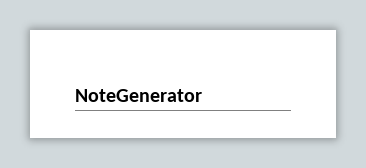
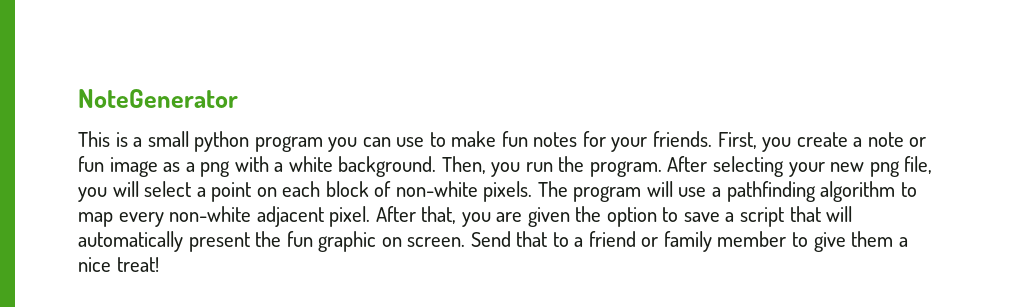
(202, 95) none -> [78,131,927,152] [78,156,933,177] [78,181,917,202] [78,206,853,227] [78,231,908,252] [78,257,159,272] // This is a small python program you can use to make fun notes for your friends. First, you create a note or fun image as a png with a white background. Then, you run the program. After selecting your new png file, you will select a point on each block of non-white pixels. The program will use a pathfinding algorithm to map every non-white adjacent pixel. After that, you are given the option to save a script that will automatically present the fun graphic on screen. Send that to a friend or family member to give them a nice treat!

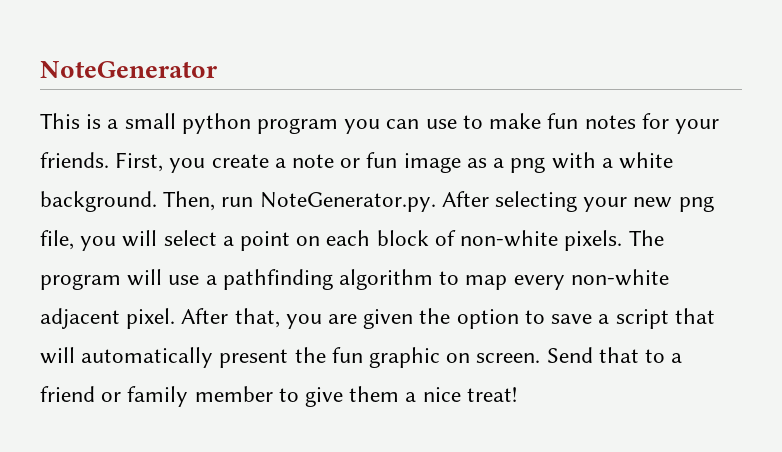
[491,156,662,177] you run the program. -> [221,192,436,212] run NoteGenerator.py.

